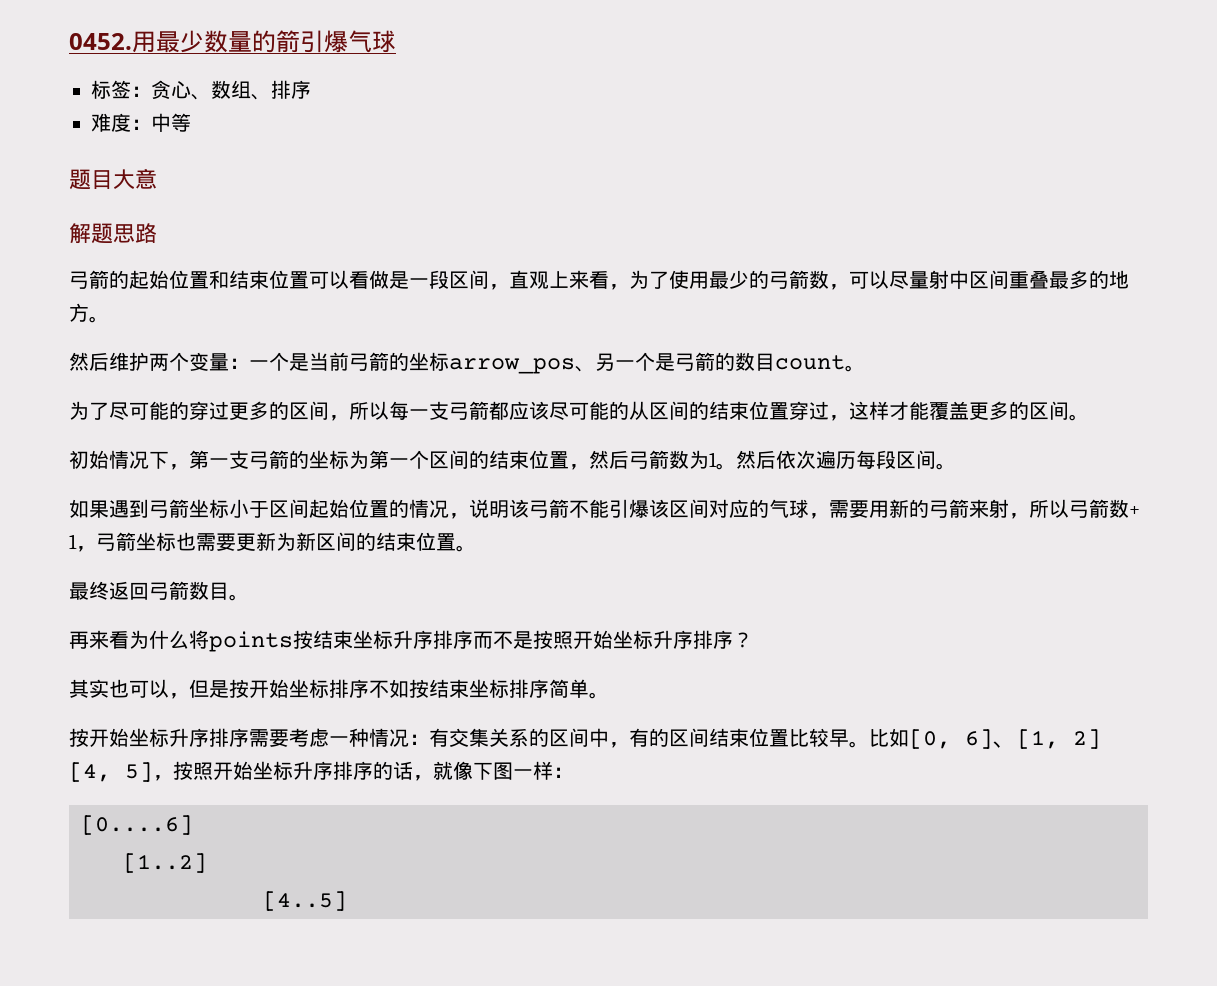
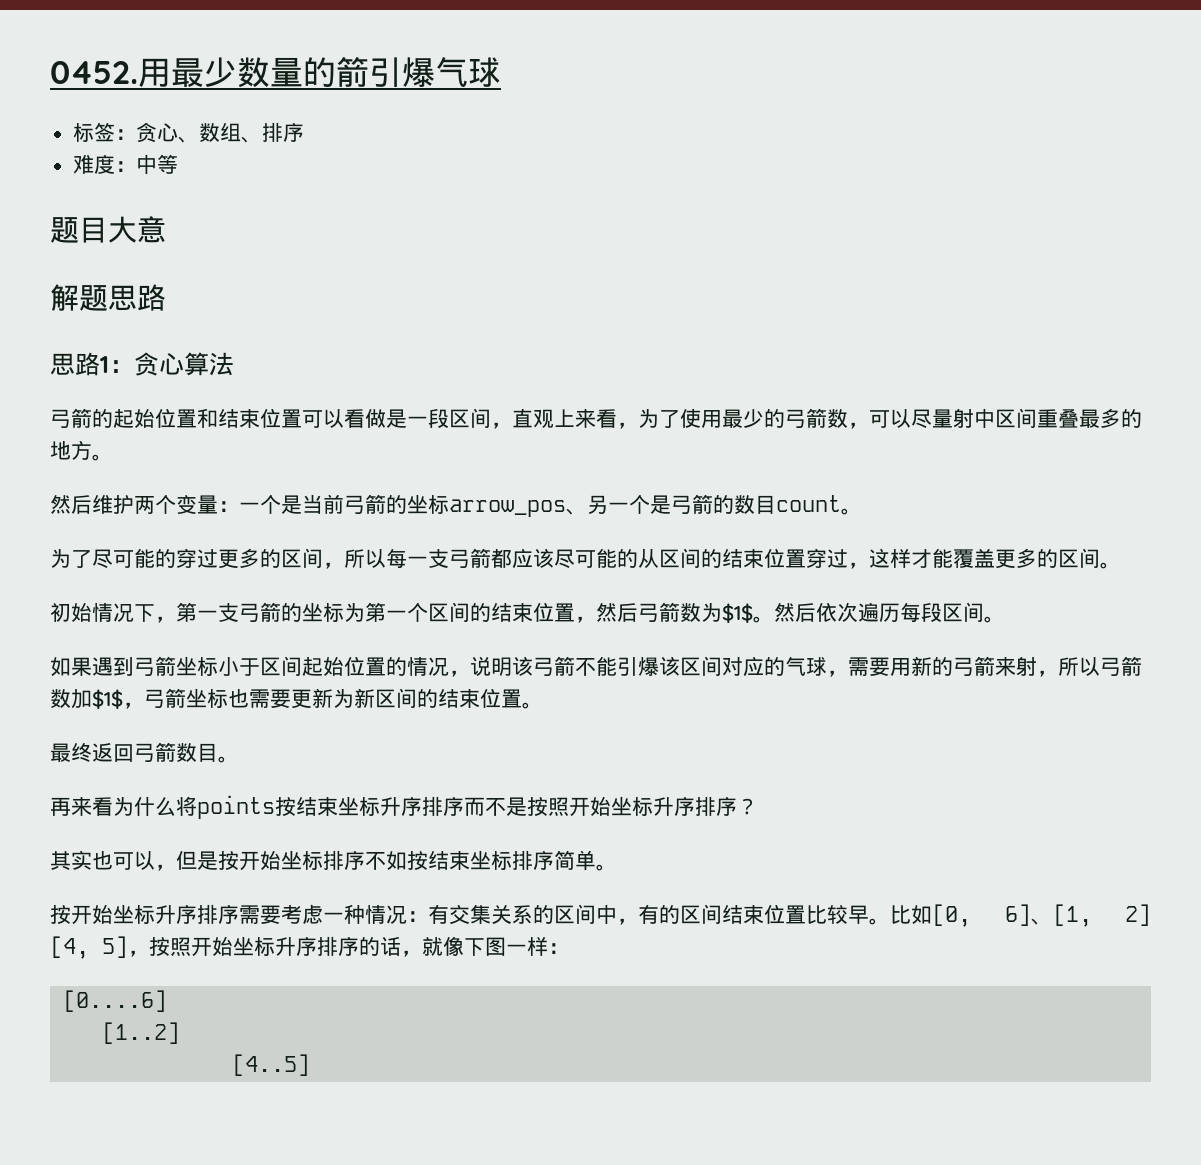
(157, 233) none -> [50,352,234,376] // 思路1：贪心算法
[709,452,717,467] 1 -> [722,603,753,623] $1$
[1129,506,1140,516] [69,534,77,549] + 1 -> [71,689,123,709] 加$1$

